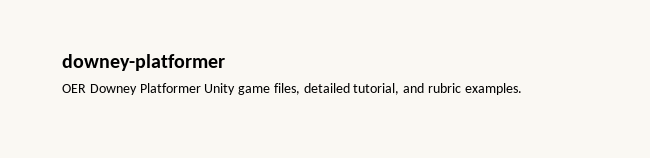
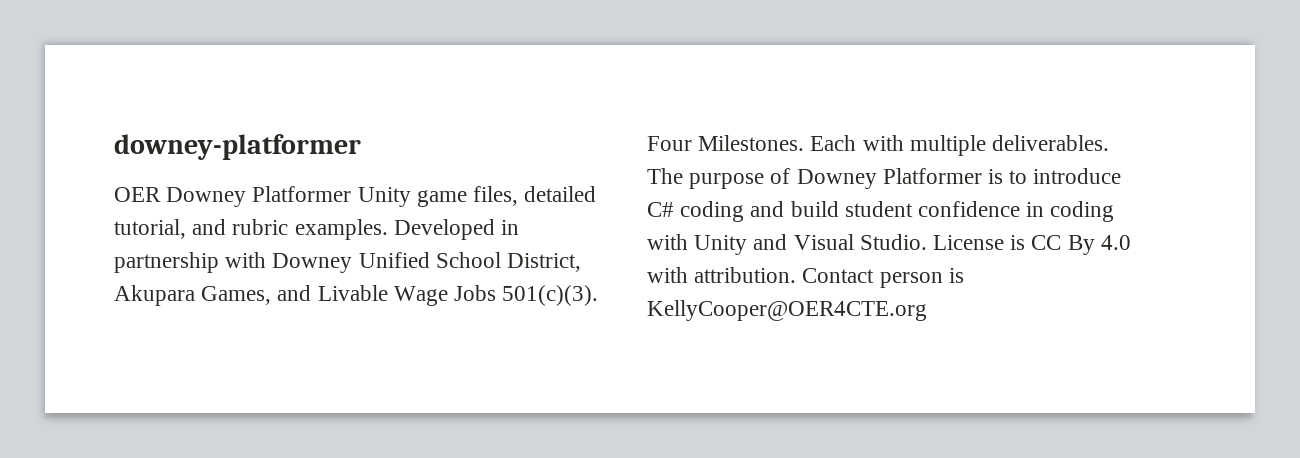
(522, 89) none -> [393,219,520,240] [114,252,582,273] [114,285,599,306] [647,135,1110,156] [647,168,1122,189] [647,201,1115,222] [647,234,1131,255] [647,267,964,288] [647,300,927,321] Developed in partnership with Downey Unified School District, Akupara Games, and Livable Wage Jobs 501(c)(3). Four Milestones. Each with multiple deliverables. The purpose of Downey Platformer is to introduce C# coding and build student confidence in coding with Unity and Visual Studio. License is CC By 4.0 with attribution. Contact person is KellyCooper@OER4CTE.org

